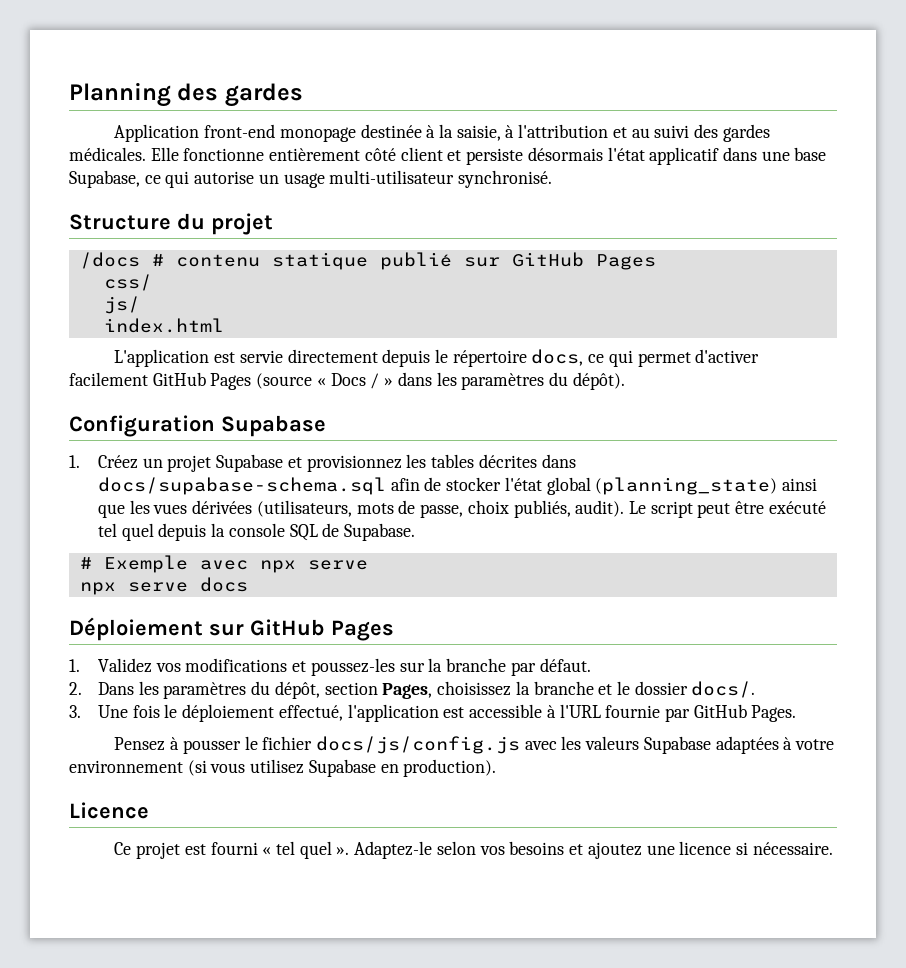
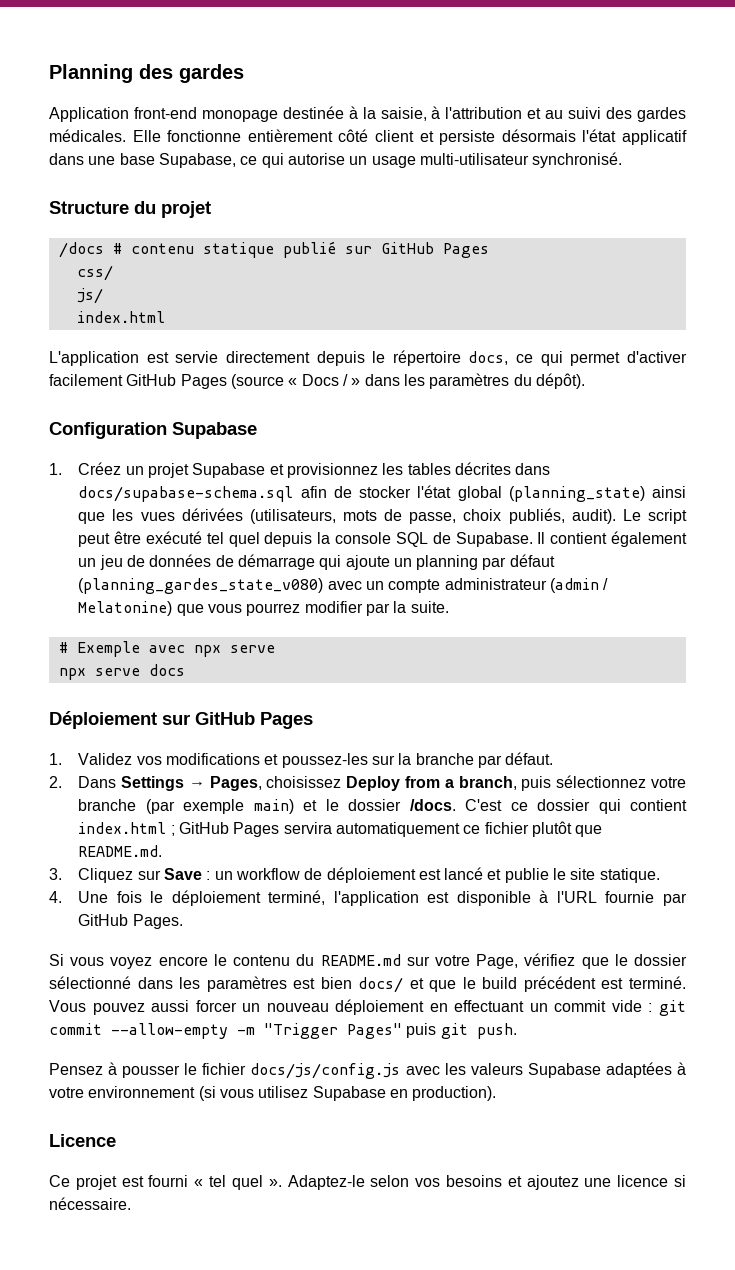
(416, 532) none -> [537,531,687,547] [78,554,555,570] [78,578,609,594] [78,601,449,616] Il contient également un jeu de données de démarrage qui ajoute un planning par défaut (planning_gardes_state_v080) avec un compte administrateur (admin / Melatonine) que vous pourrez modifier par la suite.
[138,681,756,699] [69,705,81,718] les paramètres du dépôt, section Pages, choisissez la branche et le dossier docs/. // 3. -> [121,775,686,791] [78,799,688,814] [78,821,603,837] [78,845,163,857] [49,867,660,883] [49,891,62,903] Settings → Pages, choisissez Deploy from a branch, puis sélectionnez votre branche (par exemple main) et le dossier /docs. C'est ce dossier qui contient index.html ; GitHub Pages servira automatiquement ce fichier plutôt que README.md. // 3. Cliquez sur Save : un workflow de déploiement est lancé et publie le site statique. // 4.
[278,705,343,721] effectué, -> [268,890,326,905] terminé,
[469,704,543,718] accessible -> [456,891,531,906] disponible
(797, 713) none -> [49,953,687,969] [49,976,687,993] [49,999,687,1016] [49,1023,517,1039] // Si vous voyez encore le contenu du README.md sur votre Page, vérifiez que le dossier sélectionné dans les paramètres est bien docs/ et que le build précédent est terminé. Vous pouvez aussi forcer un nouveau déploiement en effectuant un commit vide : git commit --allow-empty -m "Trigger Pages" puis git push.

